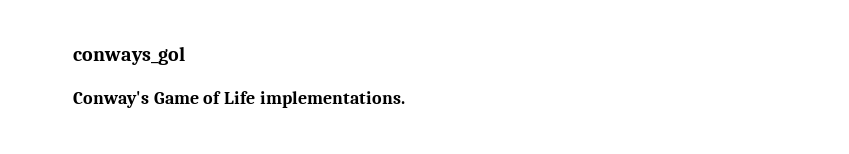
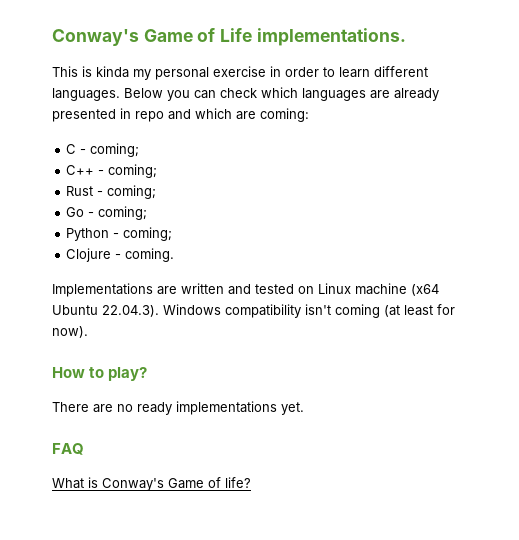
[73,46,185,65] conways_gol // -> (52, 37) none
(405, 99) none -> [52,66,428,80] [52,87,439,101] [52,108,309,122] [66,143,140,157] [66,164,158,178] [66,185,157,199] [66,206,148,220] [66,227,173,241] [66,248,175,262] [52,283,439,297] [52,304,455,318] [52,326,88,338] [52,367,148,381] [52,401,304,415] [52,443,84,455] [52,477,251,491] // This is kinda my personal exercise in order to learn different languages. Below you can check which languages are already presented in repo and which are coming: // C - coming; // C++ - coming; // Rust - coming; // Go - coming; // Python - coming; // Clojure - coming. // Implementations are written and tested on Linux machine (x64 Ubuntu 22.04.3). Windows compatibility isn't coming (at least for now). // How to play? // There are no ready implementations yet. // FAQ // What is Conway's Game of life?

